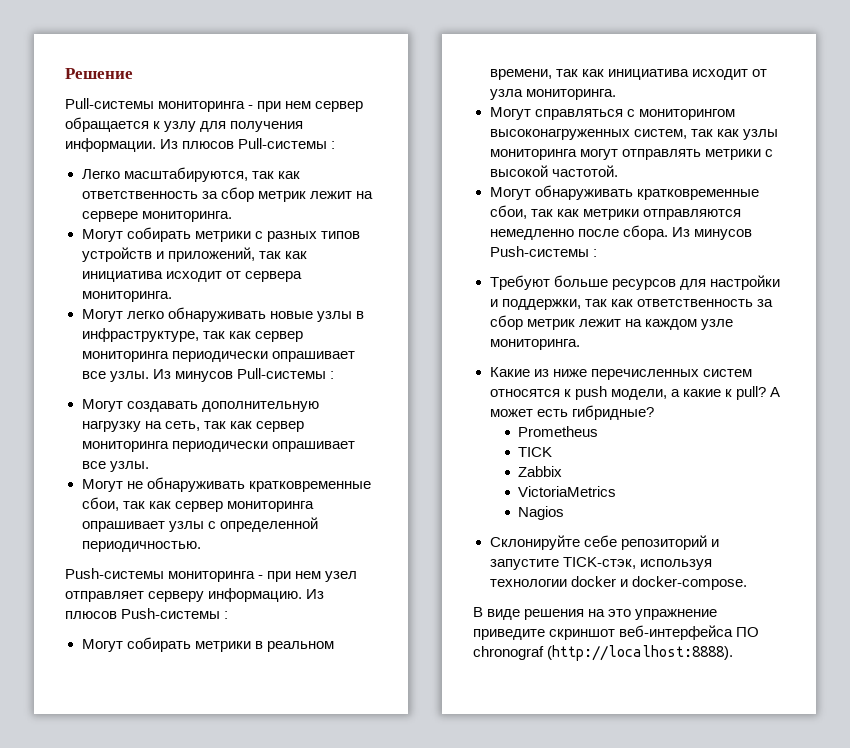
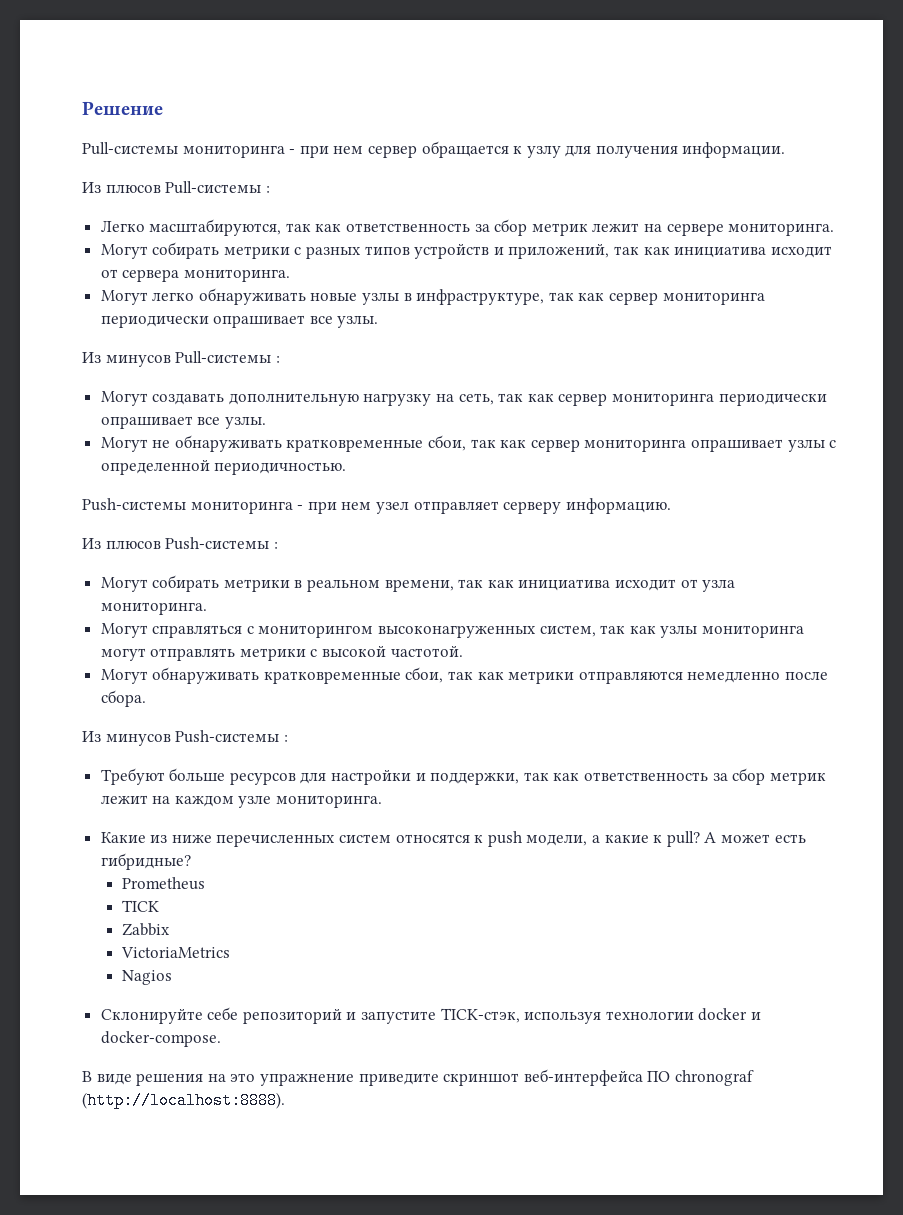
(156, 145) none -> (786, 150) //
(149, 376) none -> (379, 321) //
(303, 595) none -> (671, 506) //
(668, 232) none -> (146, 698) //

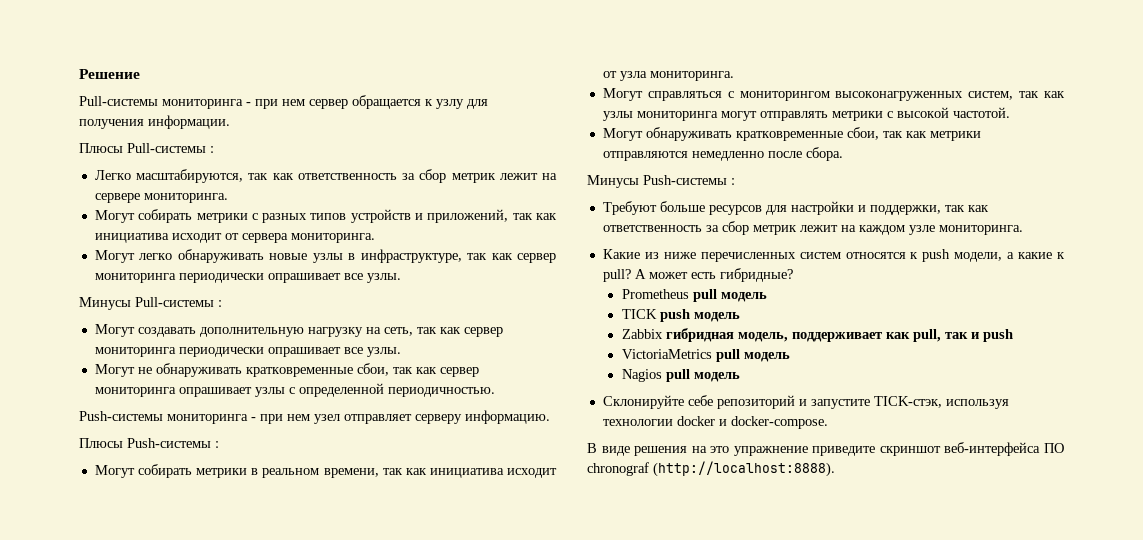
[82,182,161,193] Из плюсов -> [79,143,123,153] Плюсы
[82,352,171,367] Из минусов -> [79,297,131,310] Минусы
[82,538,161,549] Из плюсов -> [79,438,123,448] Плюсы
[82,731,171,746] Из минусов -> [587,175,639,188] Минусы
(205, 883) none -> [692,289,767,302] pull модель
(159, 906) none -> [659,309,740,322] push модель
(170, 929) none -> [665,328,1013,342] гибридная модель, поддерживает как pull, так и push
(230, 952) none -> [715,349,790,362] pull модель
(172, 977) none -> [665,369,740,382] pull модель

